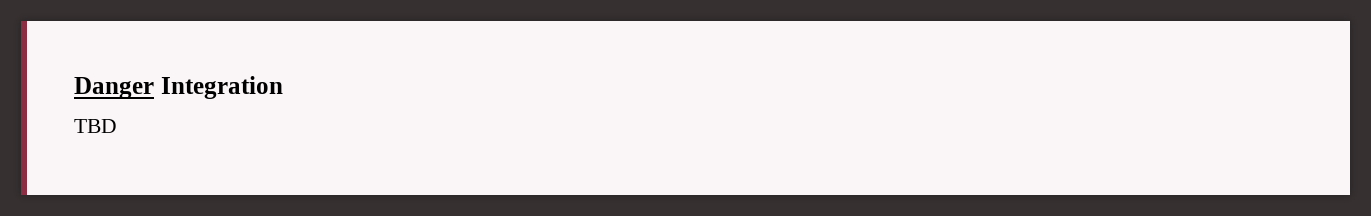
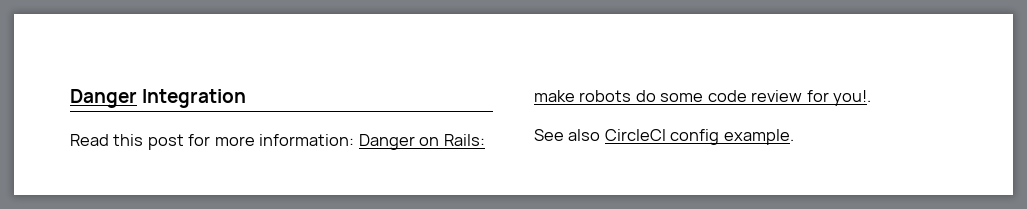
[74,119,117,133] TBD -> [70,134,485,150] [534,90,872,106] [534,129,794,145] Read this post for more information: Danger on Rails: make robots do some code review for you!. // See also CircleCI config example.

